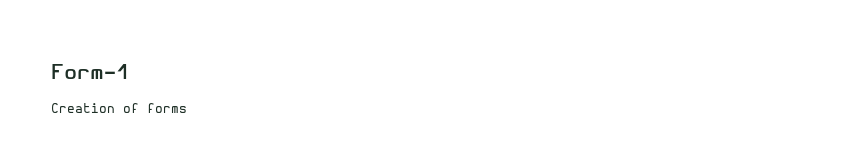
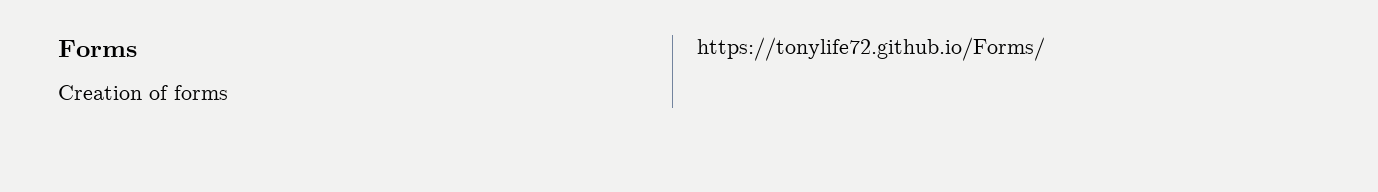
[51,64,129,79] Form-1 -> [58,40,137,57] Forms
(187, 108) none -> [697,37,1045,61] // https://tonylife72.github.io/Forms/

